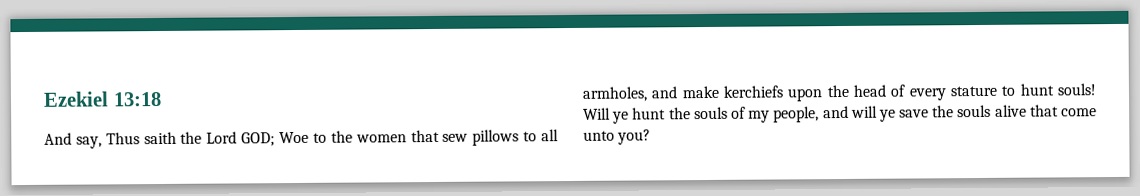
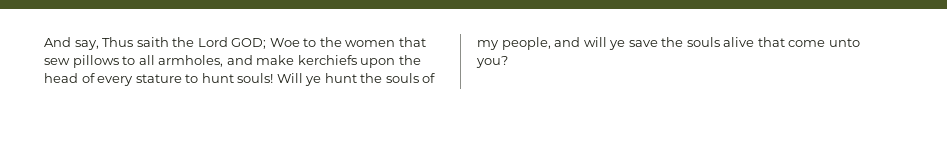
[43,91,162,107] Ezekiel 13:18 // -> (44, 42) none

